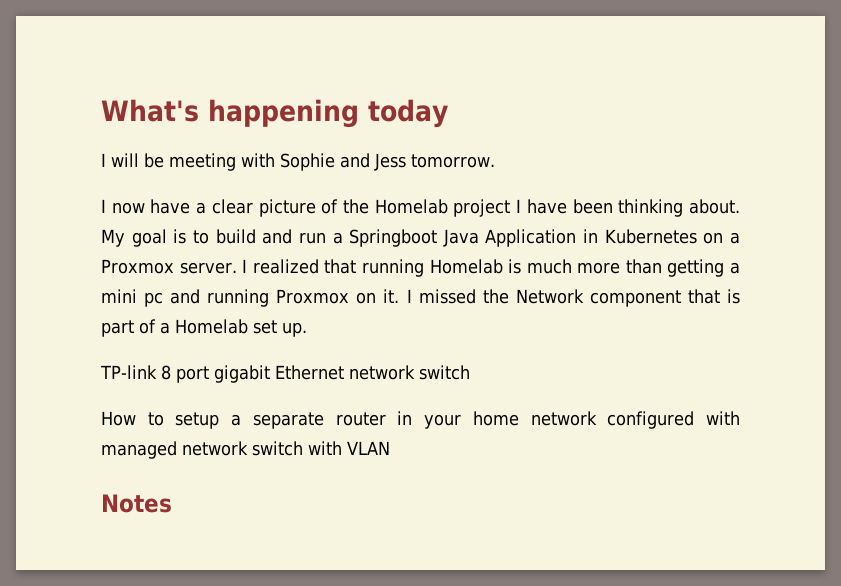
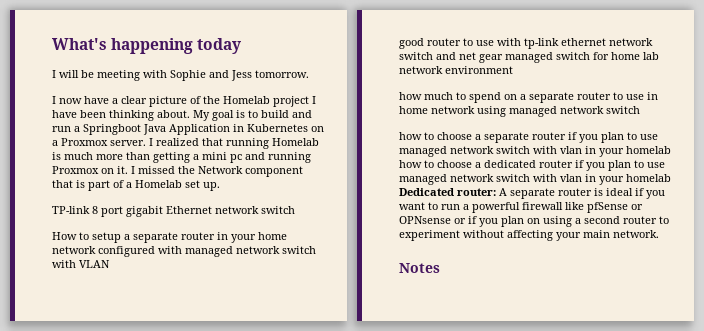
(390, 448) none -> [399,38,653,49] [399,52,659,63] [399,66,513,74] [399,92,658,103] [399,106,640,117] [399,132,658,143] [399,146,671,157] [399,160,665,171] [399,174,671,185] [399,188,665,199] [399,202,643,213] [399,216,669,227] [399,230,659,241] // good router to use with tp-link ethernet network switch and net gear managed switch for home lab network environment // how much to spend on a separate router to use in home network using managed network switch // how to choose a separate router if you plan to use managed network switch with vlan in your homelab how to choose a dedicated router if you plan to use managed network switch with vlan in your homelab Dedicated router: A separate router is ideal if you want to run a powerful firewall like pfSense or OPNsense or if you plan on using a second router to experiment without affecting your main network.

